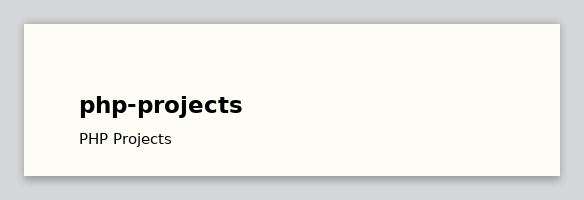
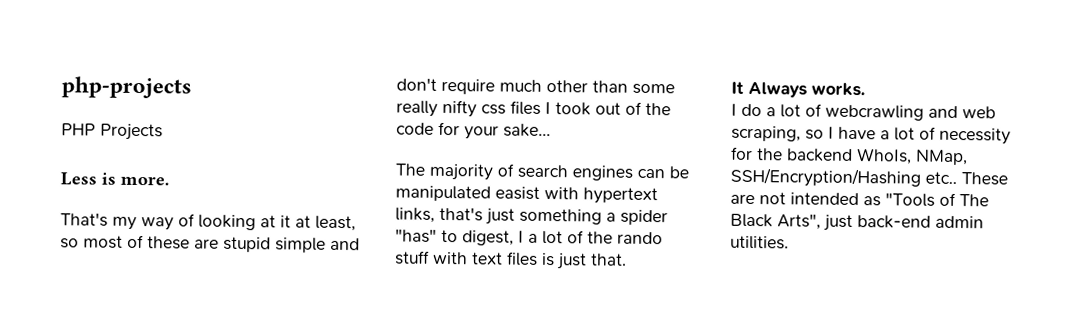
(172, 140) none -> [60,172,170,186] [60,212,356,232] [60,234,360,253] [396,77,675,95] [396,99,671,118] [396,121,551,140] [395,163,689,181] [395,185,658,205] [395,206,668,226] [395,228,663,246] [394,250,627,270] [731,81,865,98] [731,103,996,121] [731,125,1011,145] [731,146,968,166] [730,167,1008,188] [730,192,989,207] [730,213,984,231] [730,235,789,250] // Less is more. // That's my way of looking at it at least, so most of these are stupid simple and don't require much other than some really nifty css files I took out of the code for your sake... // The majority of search engines can be manipulated easist with hypertext links, that's just something a spider "has" to digest, I a lot of the rando stuff with text files is just that. // It Always works. // I do a lot of webcrawling and web scraping, so I have a lot of necessity for the backend WhoIs, NMap, SSH/Encryption/Hashing etc.. These are not intended as "Tools of The Black Arts", just back-end admin utilities.

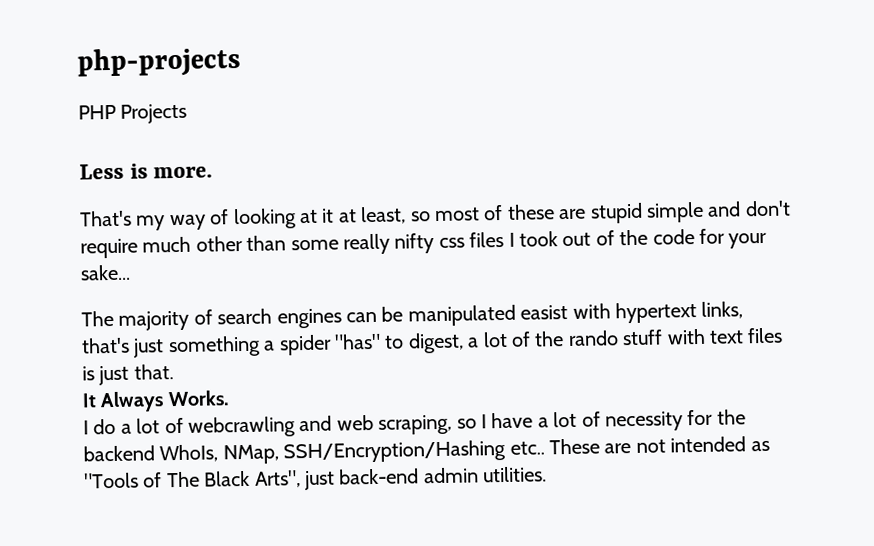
[518,230,524,243] I -> (464, 343) none
[811,82,865,97] works. -> [167,390,230,407] Works.

